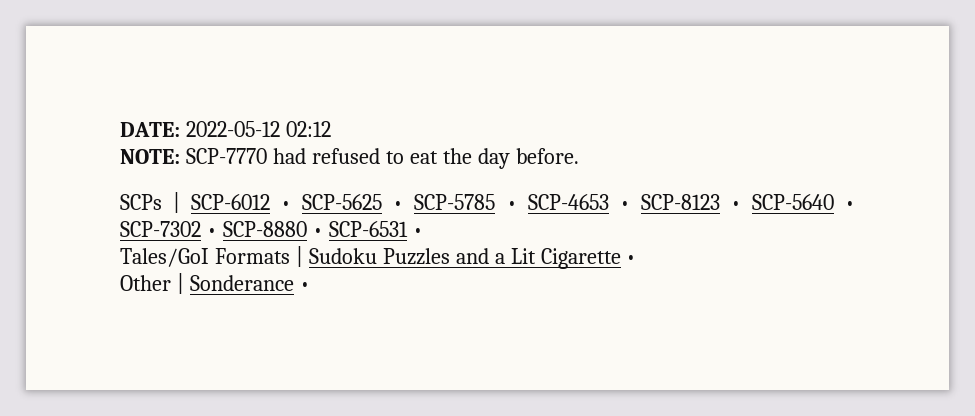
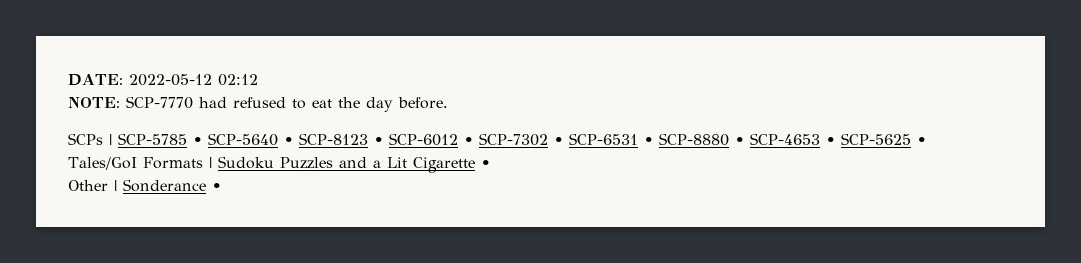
[191,194,856,210] [120,221,408,237] SCP-6012 • SCP-5625 • SCP-5785 • SCP-4653 • SCP-8123 • SCP-5640 • SCP-7302 • SCP-8880 • SCP-6531 -> [118,133,911,146] SCP-5785 • SCP-5640 • SCP-8123 • SCP-6012 • SCP-7302 • SCP-6531 • SCP-8880 • SCP-4653 • SCP-5625

